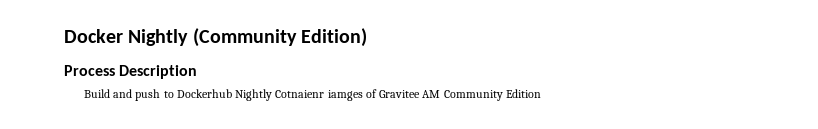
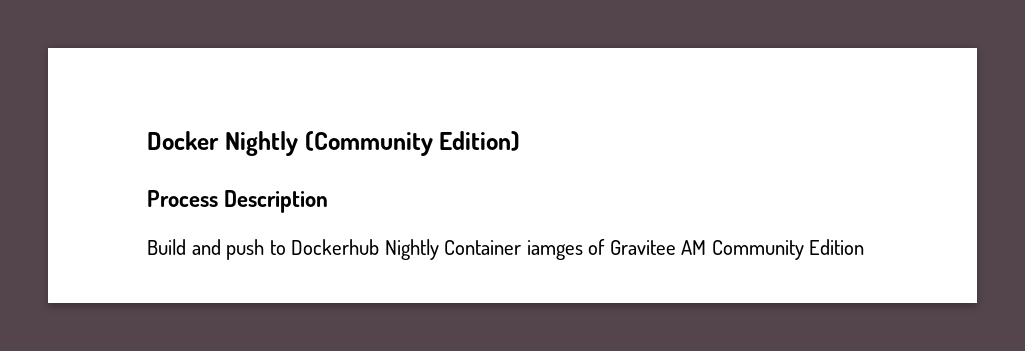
[275,90,325,98] Cotnaienr -> [444,240,522,255] Container

